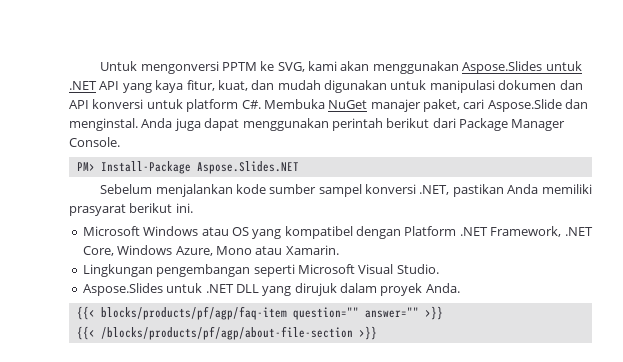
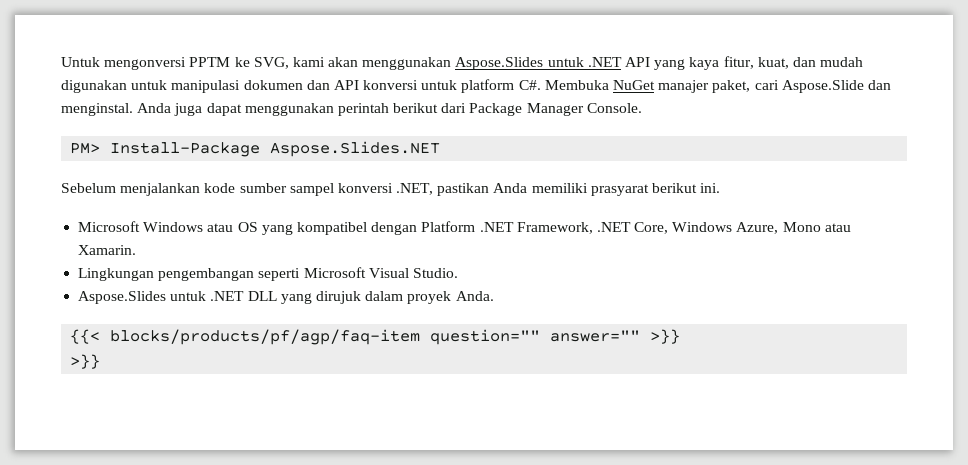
[76,326,353,340] {{< /blocks/products/pf/agp/about-file-section -> (681, 336) none

